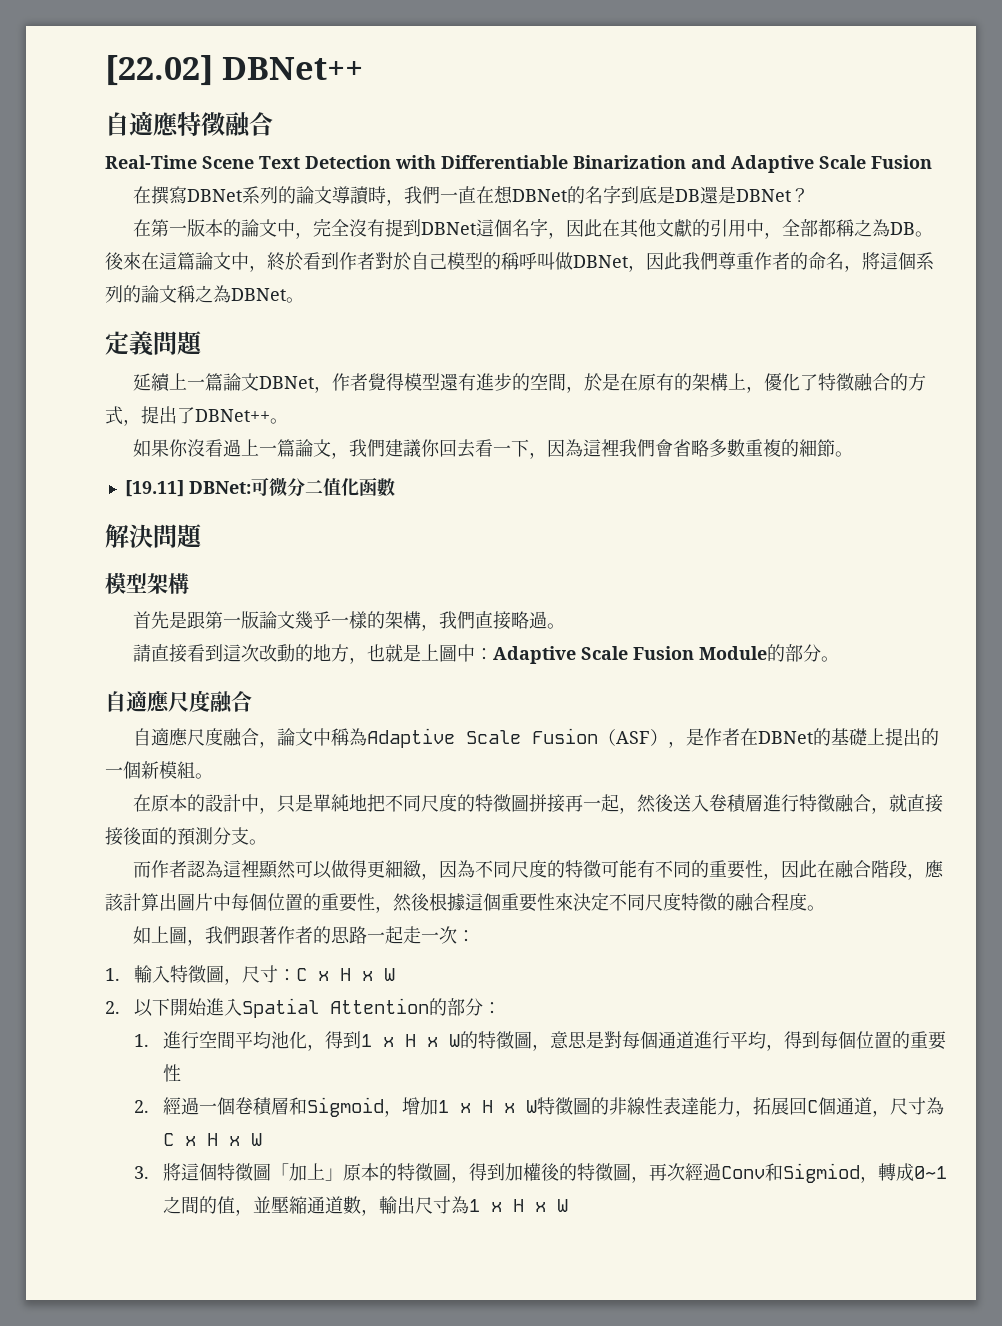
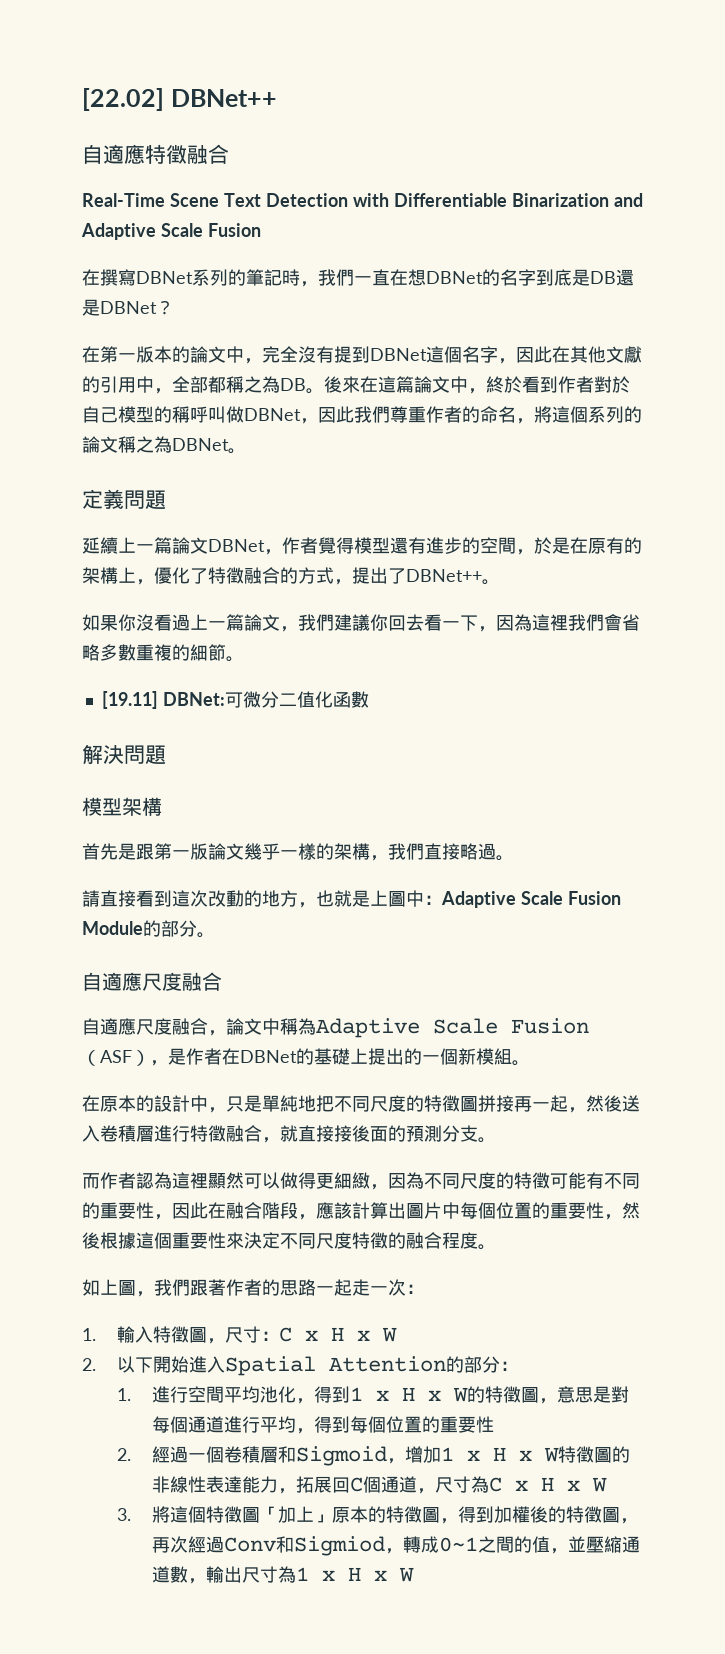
[295,186,369,205] 論文導讀 -> [246,269,282,286] 筆記

